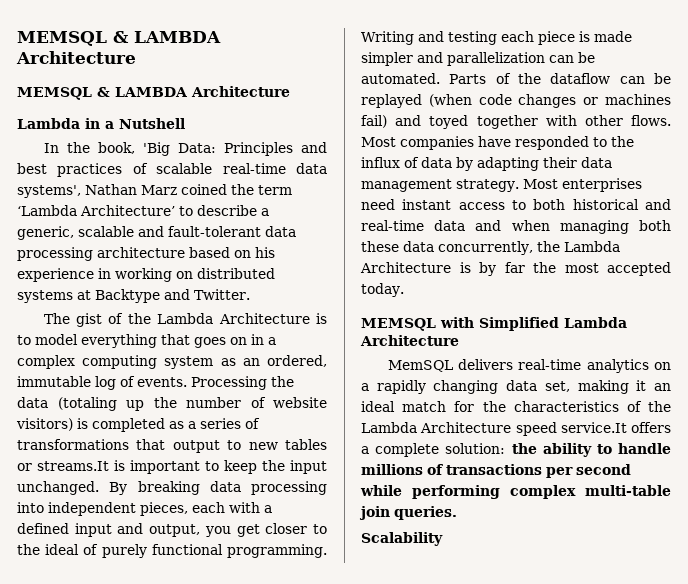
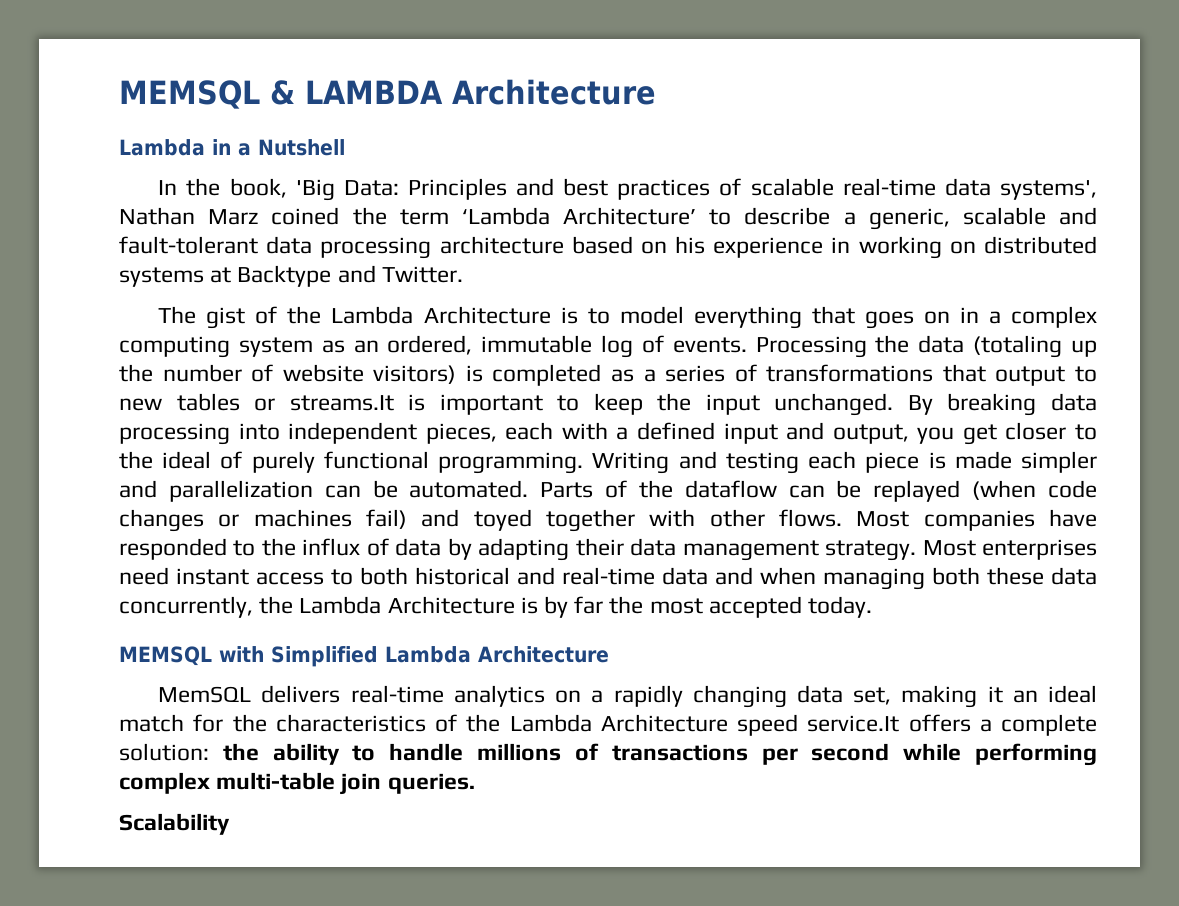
[17,31,221,46] [16,51,136,64] [17,86,290,100] MEMSQL & LAMBDA Architecture // MEMSQL & LAMBDA Architecture -> [119,79,656,109] MEMSQL & LAMBDA Architecture

